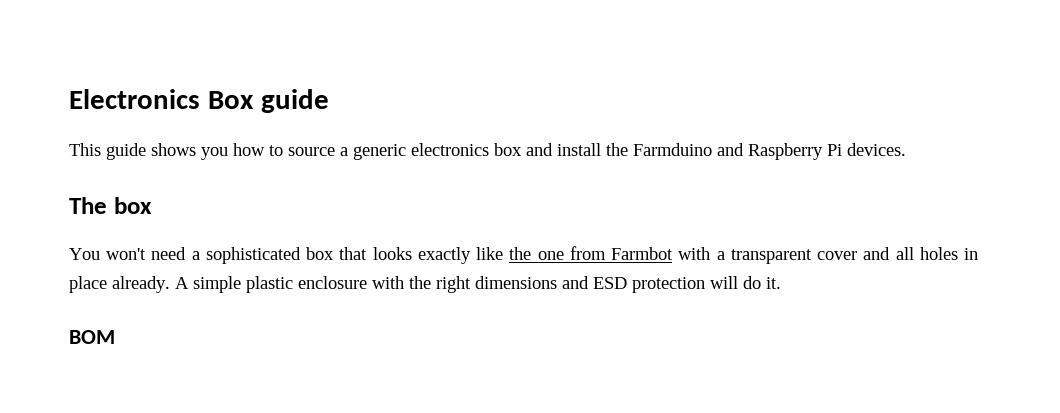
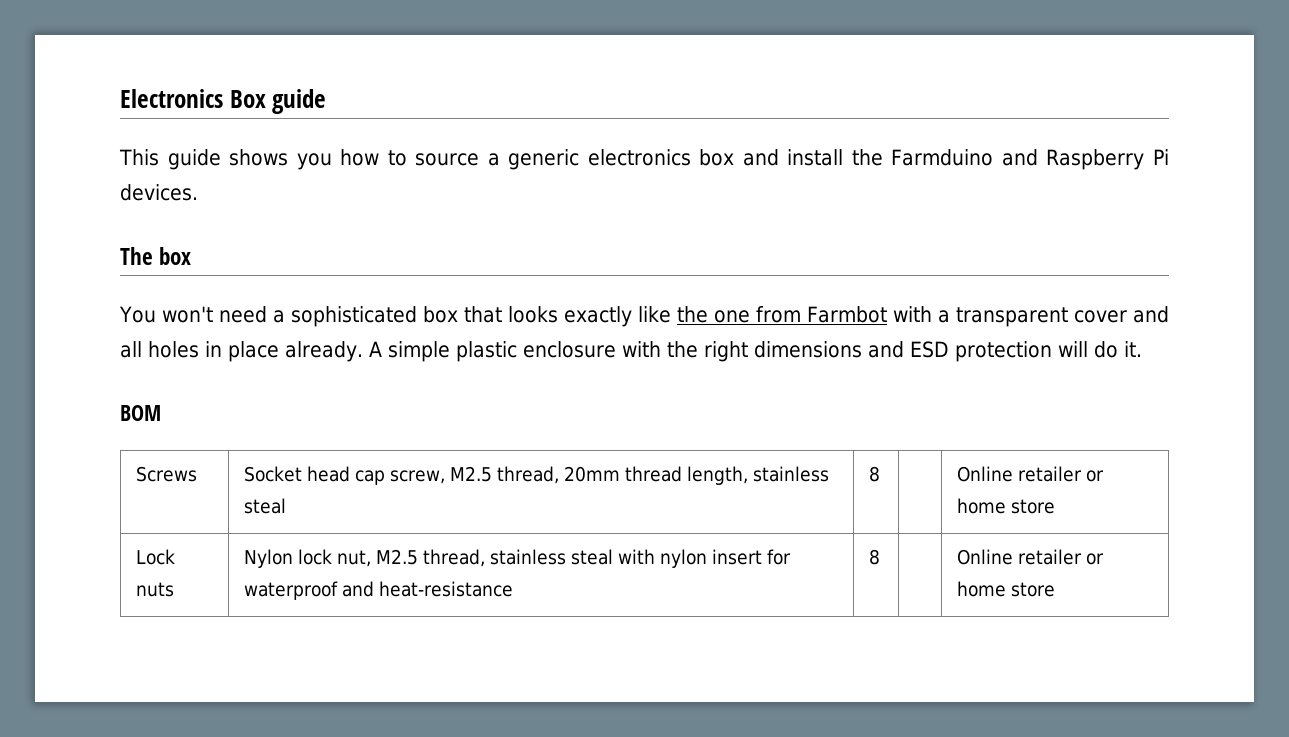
(115, 337) none -> [136,466,198,482] [244,466,830,485] [244,498,287,514] [869,466,881,482] [957,466,1105,482] [957,498,1056,514] [136,549,176,565] [136,582,175,597] [244,549,792,568] [244,581,514,600] [869,549,881,565] [957,549,1105,565] [957,581,1056,597] // Screws | Socket head cap screw, M2.5 thread, 20mm thread length, stainless steal | 8 | | Online retailer or home store // Lock nuts | Nylon lock nut, M2.5 thread, stainless steal with nylon insert for waterproof and heat-resistance | 8 | | Online retailer or home store

